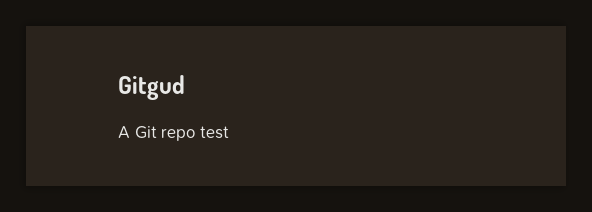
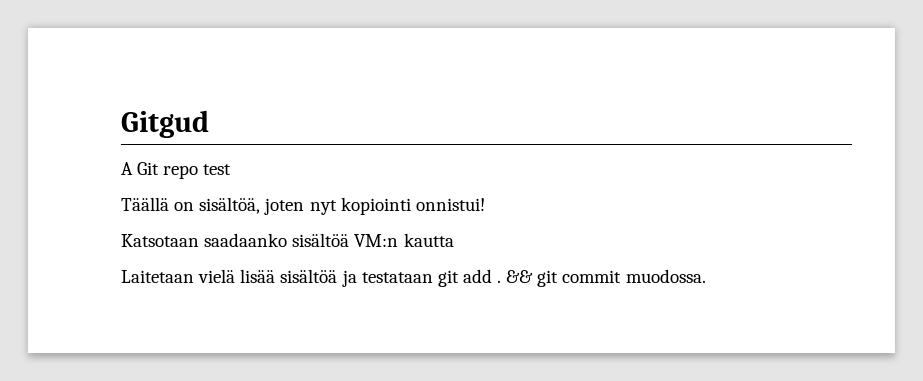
(229, 132) none -> [121,197,485,215] [121,233,454,247] [121,269,706,287] // Täällä on sisältöä, joten nyt kopiointi onnistui! // Katsotaan saadaanko sisältöä VM:n kautta // Laitetaan vielä lisää sisältöä ja testataan git add . && git commit muodossa.

